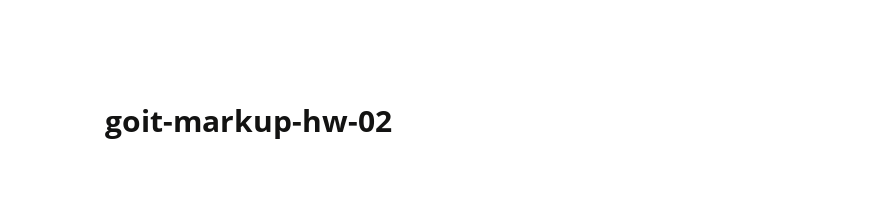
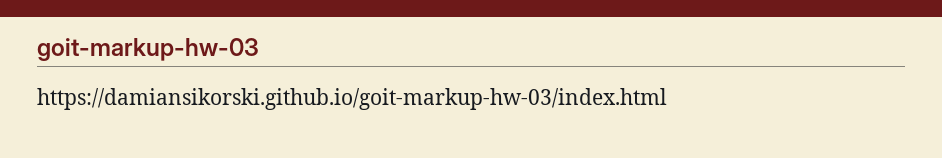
[105,109,392,139] goit-markup-hw-02 -> [37,38,259,61] [37,88,667,110] goit-markup-hw-03 // https://damiansikorski.github.io/goit-markup-hw-03/index.html

